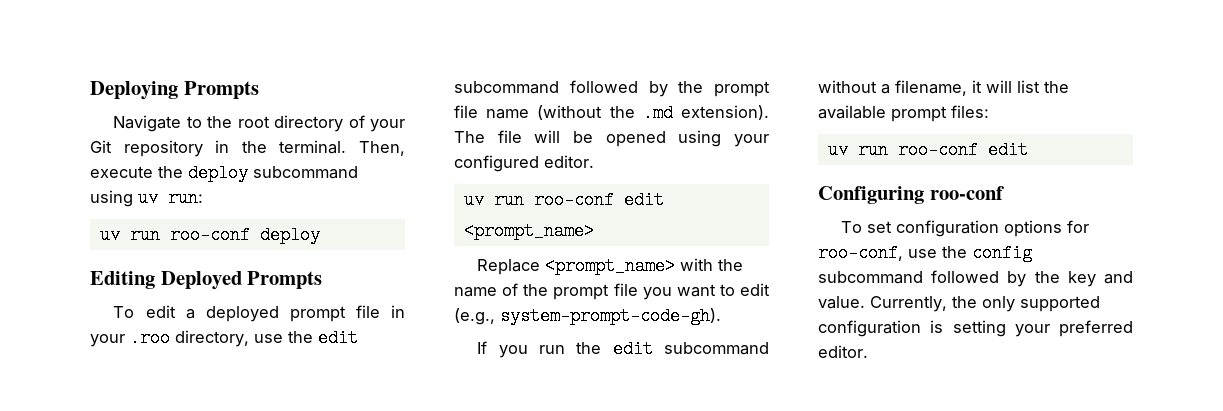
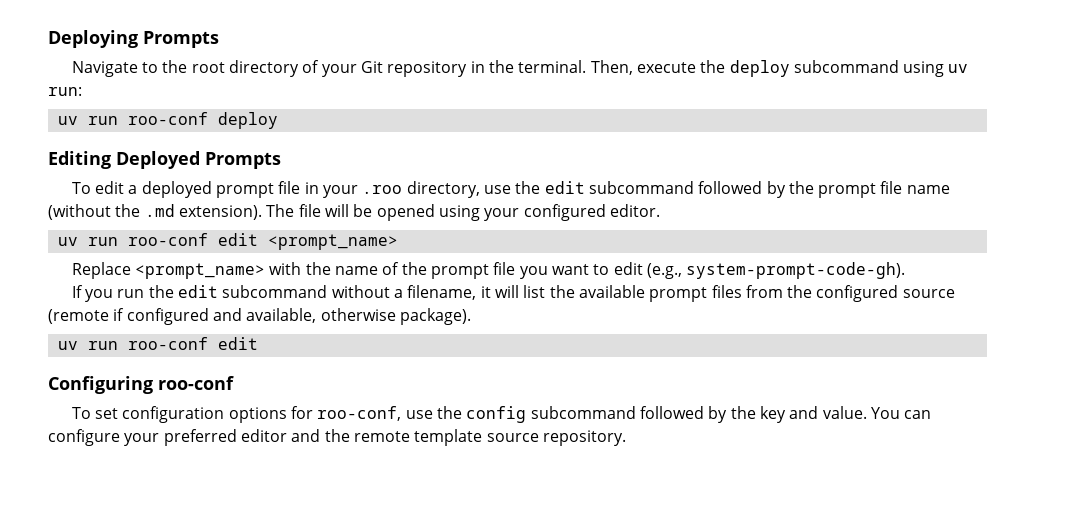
[951,105,989,118] files: -> [711,285,955,302] [48,308,471,325] files from the configured source (remote if configured and available, otherwise package).
[870,296,1100,312] [818,320,1133,337] [818,345,868,358] Currently, the only supported configuration is setting your preferred editor. -> [870,407,932,419] [48,429,626,446] You can configure your preferred editor and the remote template source repository.

